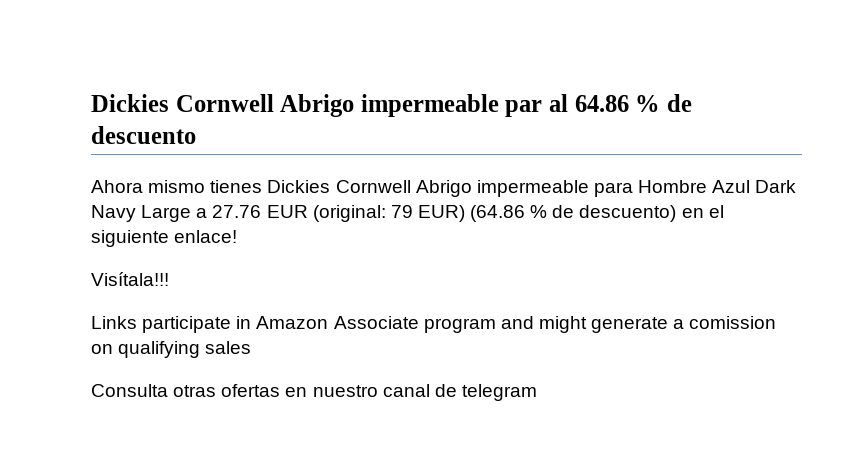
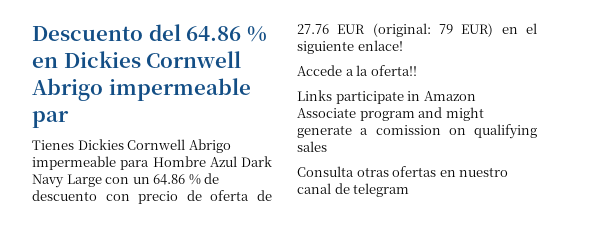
(91, 103) none -> [32,24,267,42] [32,57,58,68] Descuento del 64.86 % en
[549,94,692,112] [91,126,196,144] [91,180,263,193] al 64.86 % de descuento // Ahora mismo tienes -> [32,140,74,150] // Tienes
[196,208,208,218] a -> [105,173,220,185] [32,190,272,204] con un 64.86 % de descuento con precio de oferta de
[470,205,677,222] (64.86 % de descuento) -> (494, 30) none
[91,272,169,286] Visítala!!! -> [297,65,417,76] Accede a la oferta!!

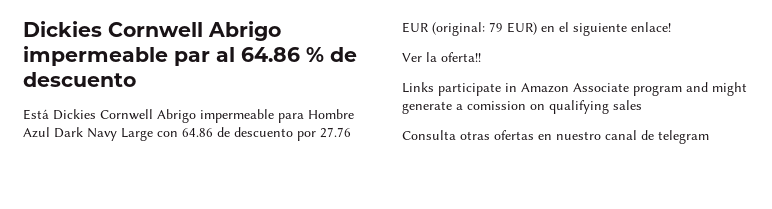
[32,24,267,42] [32,57,58,68] Descuento del 64.86 % en -> (23, 29) none
[32,140,74,150] // Tienes -> [216,47,357,62] [23,72,136,87] [23,109,49,120] al 64.86 % de descuento // Está
[132,173,220,185] [32,190,272,204] un 64.86 % de descuento con precio de oferta de -> [182,127,316,141] 64.86 de descuento por
[297,65,354,76] Accede a -> [402,53,422,62] Ver

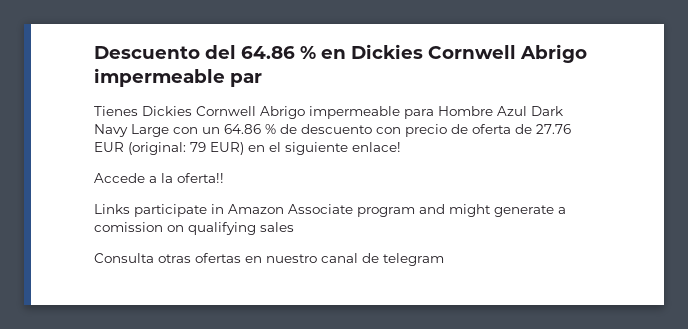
(23, 29) none -> [94,45,346,59] Descuento del 64.86 % en
[216,47,357,62] [23,72,136,87] [23,109,49,120] al 64.86 % de descuento // Está -> [94,106,138,116] // Tienes
[182,127,316,141] 64.86 de descuento por -> [202,124,532,137] un 64.86 % de descuento con precio de oferta de
[402,53,422,62] Ver -> [94,173,157,183] Accede a

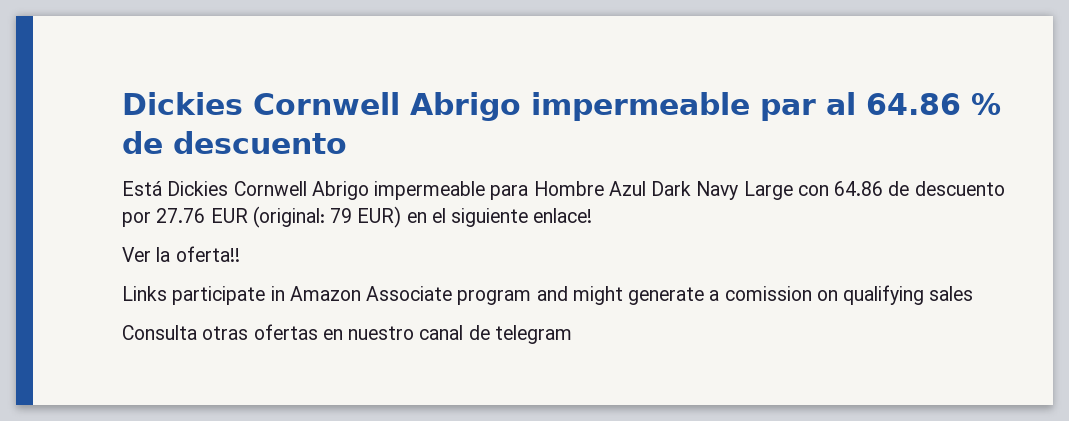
[94,45,346,59] Descuento del 64.86 % en -> (122, 103) none
[94,106,138,116] // Tienes -> [826,92,1001,115] [122,131,347,154] [122,181,162,196] al 64.86 % de descuento // Está
[202,124,532,137] un 64.86 % de descuento con precio de oferta de -> [834,181,1005,196] [122,212,151,227] 64.86 de descuento por
[94,173,157,183] Accede a -> [122,247,151,262] Ver

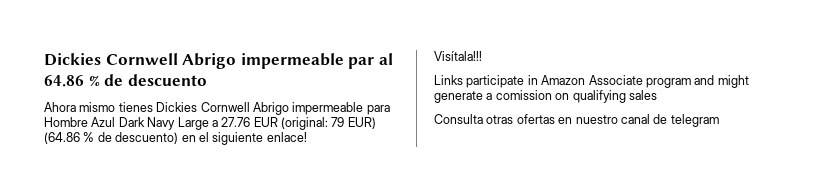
[122,181,162,196] Está -> [44,102,153,112] Ahora mismo tienes
[797,181,1005,196] [122,212,151,227] con 64.86 de descuento por -> [211,120,218,127] a
(402, 217) none -> [44,132,179,144] (64.86 % de descuento)
[122,246,240,262] Ver la oferta!! -> [434,51,482,61] Visítala!!!

